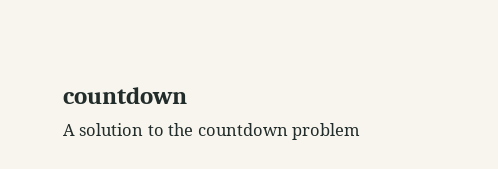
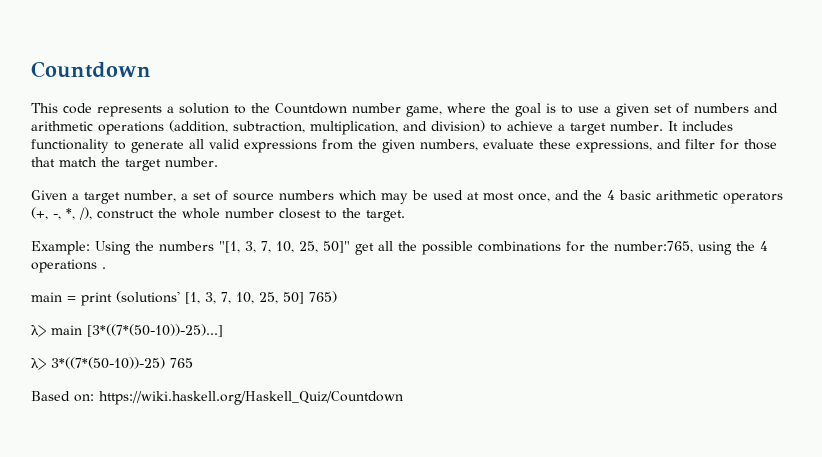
[63,87,187,104] [63,123,361,140] countdown // A solution to the countdown problem -> [31,61,151,78] [31,103,778,117] [31,120,733,135] [31,139,777,153] [31,157,218,171] [31,190,783,204] [31,207,405,222] [31,241,768,255] [31,259,106,273] [31,291,337,306] [31,324,223,337] [31,357,193,370] [31,391,403,405] Countdown // This code represents a solution to the Countdown number game, where the goal is to use a given set of numbers and arithmetic operations (addition, subtraction, multiplication, and division) to achieve a target number. It includes functionality to generate all valid expressions from the given numbers, evaluate these expressions, and filter for those that match the target number. // Given a target number, a set of source numbers which may be used at most once, and the 4 basic arithmetic operators (+, -, *, /), construct the whole number closest to the target. // Example: Using the numbers "[1, 3, 7, 10, 25, 50]" get all the possible combinations for the number:765, using the 4 operations . // main = print (solutions' [1, 3, 7, 10, 25, 50] 765) // λ> main [3*((7*(50-10))-25)...] // λ> 3*((7*(50-10))-25) 765 // Based on: https://wiki.haskell.org/Haskell_Quiz/Countdown

